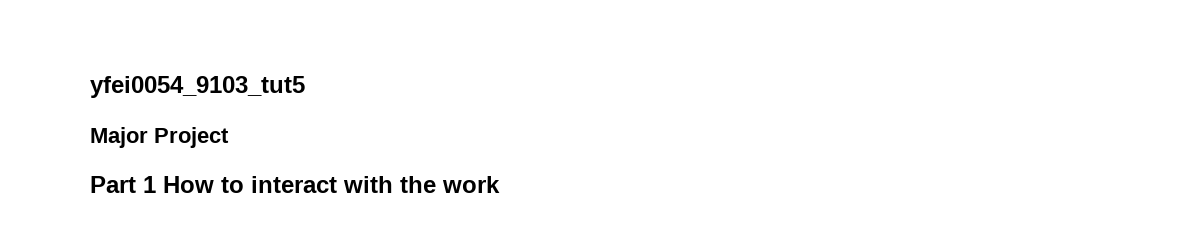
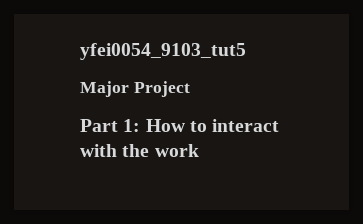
[143,176,156,193] 1 -> [123,119,141,132] 1:

